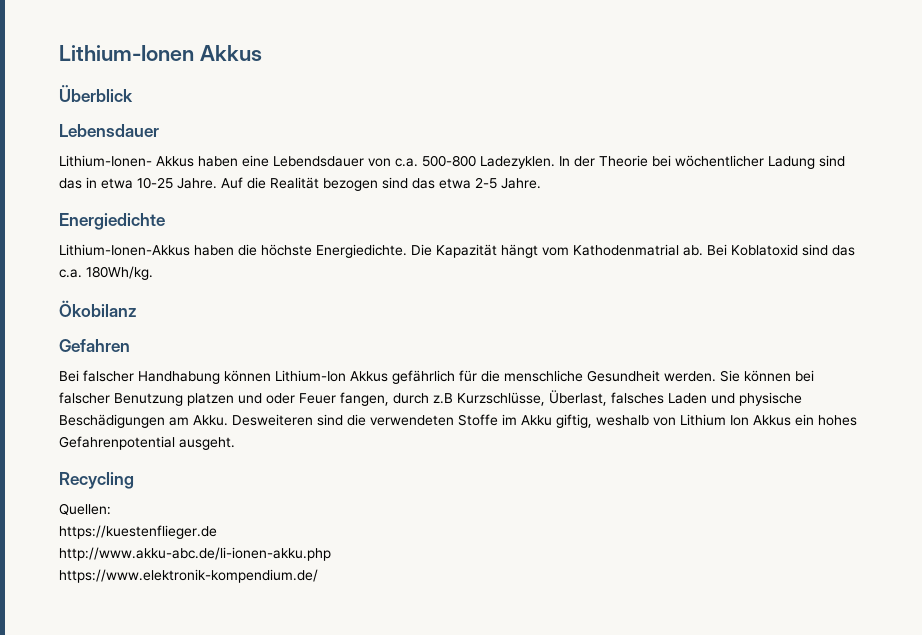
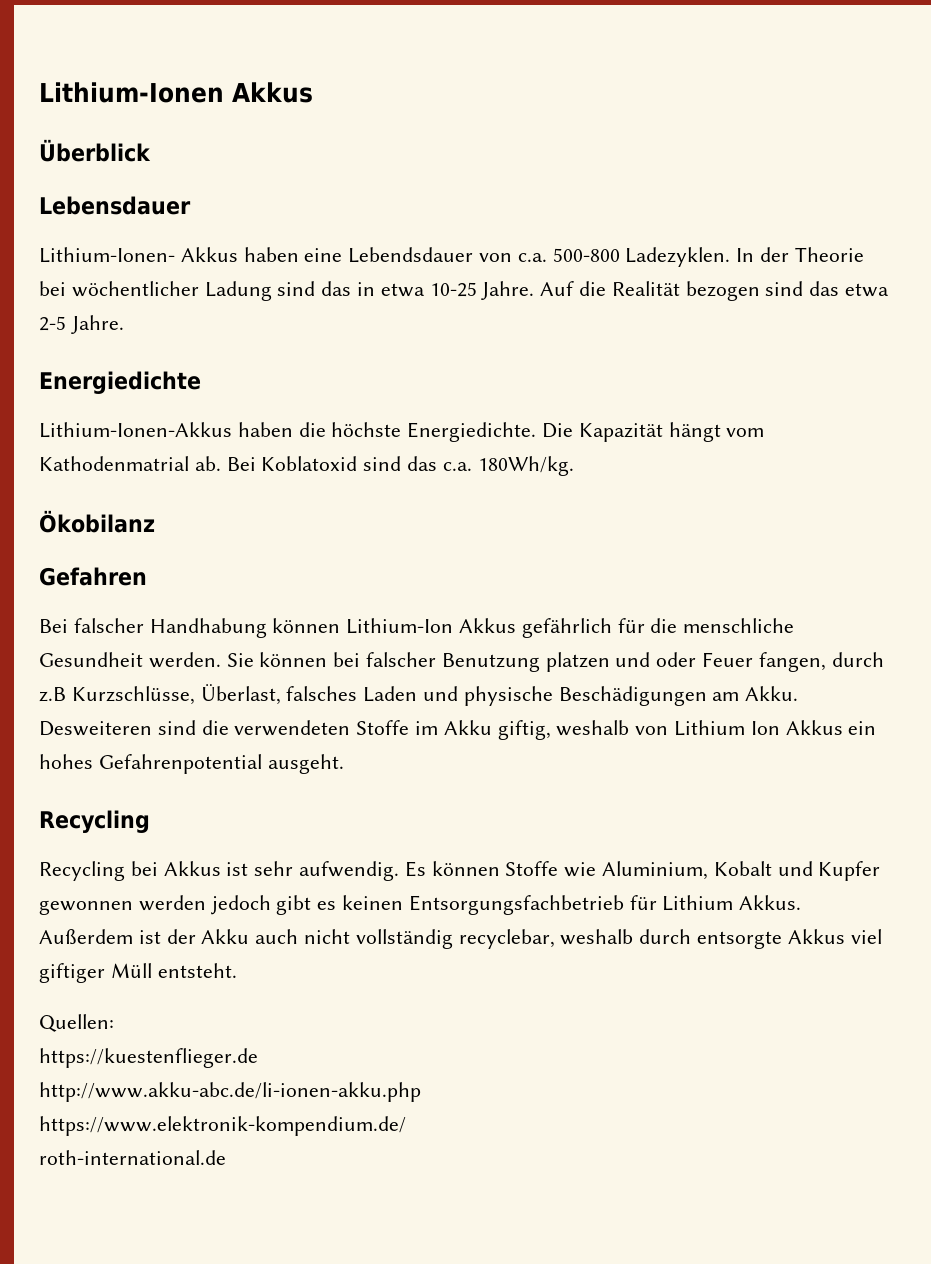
(134, 480) none -> [39,861,881,881] [39,895,802,915] [39,929,882,949] [39,963,237,983] // Recycling bei Akkus ist sehr aufwendig. Es können Stoffe wie Aluminium, Kobalt und Kupfer gewonnen werden jedoch gibt es keinen Entsorgungsfachbetrieb für Lithium Akkus. Außerdem ist der Akku auch nicht vollständig recyclebar, weshalb durch entsorgte Akkus viel giftiger Müll entsteht.
(318, 576) none -> [39,1150,226,1165] // roth-international.de

